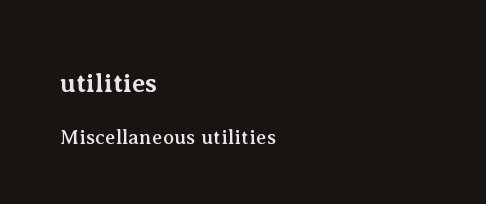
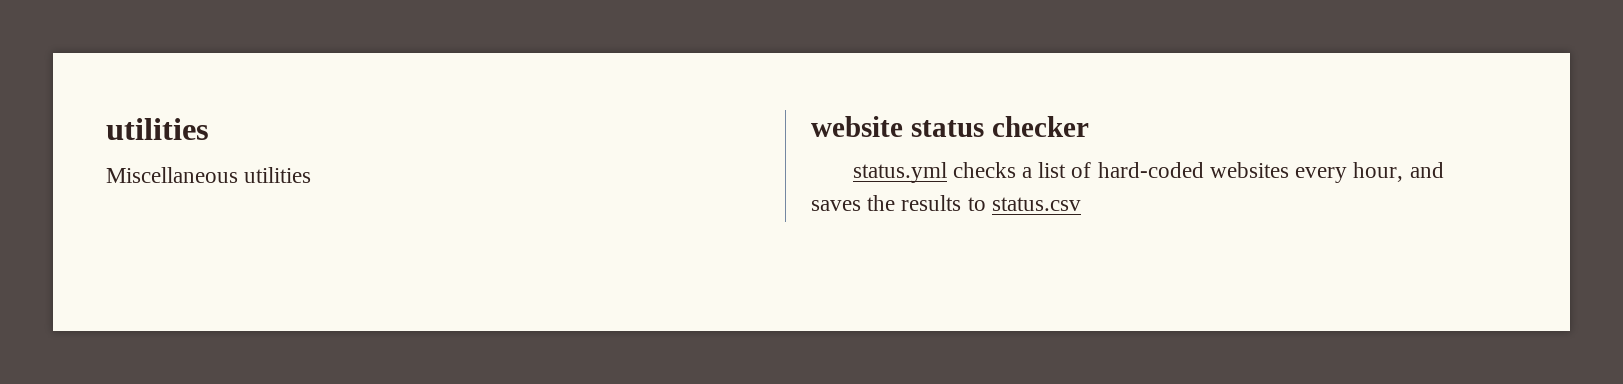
(276, 136) none -> [811,116,1089,137] [852,162,1444,183] [811,195,1081,211] // website status checker // status.yml checks a list of hard-coded websites every hour, and saves the results to status.csv

